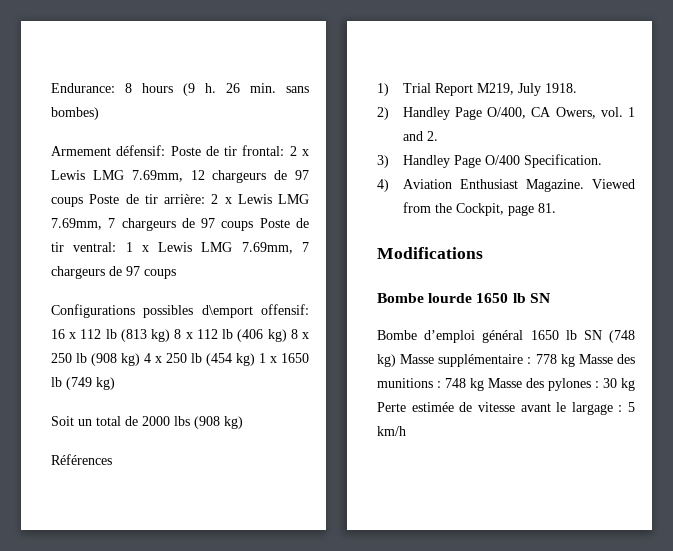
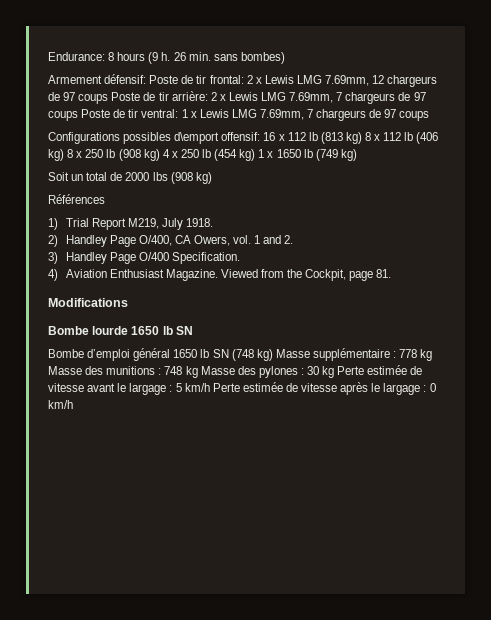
(406, 431) none -> [212,382,436,395] [48,400,73,409] Perte estimée de vitesse après le largage : 0 km/h

